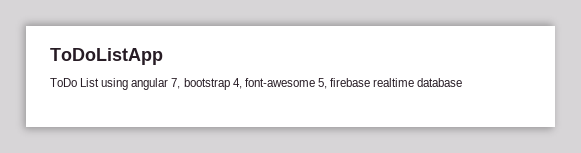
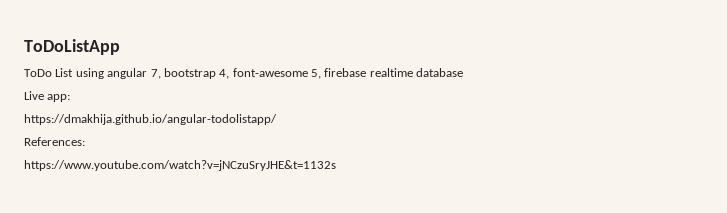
(463, 82) none -> [24,91,71,102] [24,114,277,125] [24,137,85,146] [24,160,336,171] // Live app: // https://dmakhija.github.io/angular-todolistapp/ // References: // https://www.youtube.com/watch?v=jNCzuSryJHE&t=1132s

